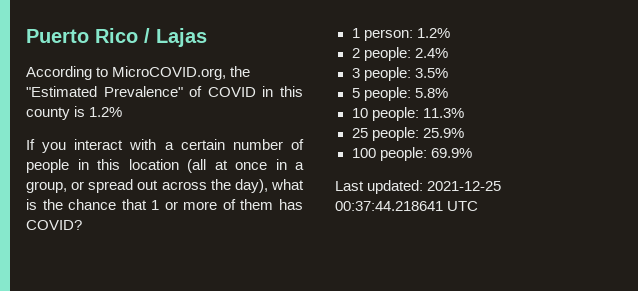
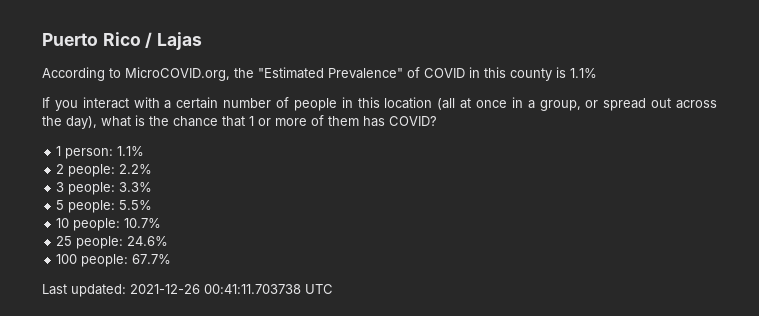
[89,107,123,117] 1.2% -> [570,68,597,78] 1.1%
[416,28,450,38] 1.2% -> [117,146,145,156] 1.1%
[414,48,448,58] 2.4% -> [119,164,153,174] 2.2%
[414,68,448,78] 3.5% -> [119,182,153,192] 3.3%
[414,88,448,98] 5.8% -> [119,200,153,210] 5.5%
[422,108,464,118] 11.3% -> [124,218,162,228] 10.7%
[422,128,464,138] 25.9% -> [127,236,169,246] 24.6%
[430,148,472,158] 69.9% -> [132,254,172,264] 67.7%
[427,181,502,191] [335,201,443,211] 2021-12-25 00:37:44.218641 -> [130,284,301,294] 2021-12-26 00:41:11.703738

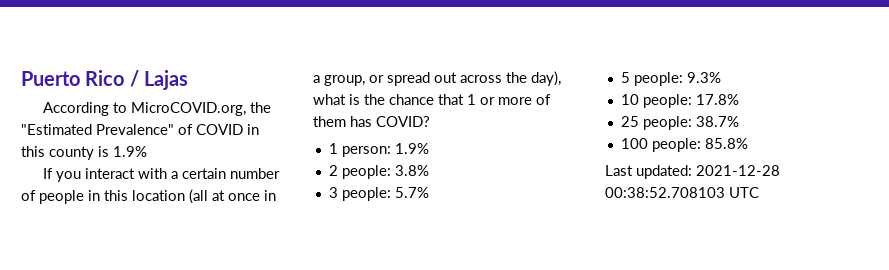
[570,68,597,78] 1.1% -> [113,146,147,157] 1.9%
[117,146,145,156] 1.1% -> [394,143,429,154] 1.9%
[119,164,153,174] 2.2% -> [394,165,429,176] 3.8%
[119,182,153,192] 3.3% -> [394,187,429,198] 5.7%
[119,200,153,210] 5.5% -> [686,72,721,83] 9.3%
[124,218,162,228] 10.7% -> [695,94,739,105] 17.8%
[127,236,169,246] 24.6% -> [695,116,739,127] 38.7%
[132,254,172,264] 67.7% -> [704,138,748,149] 85.8%
[130,284,301,294] 2021-12-26 00:41:11.703738 -> [696,165,780,176] [605,187,725,198] 2021-12-28 00:38:52.708103

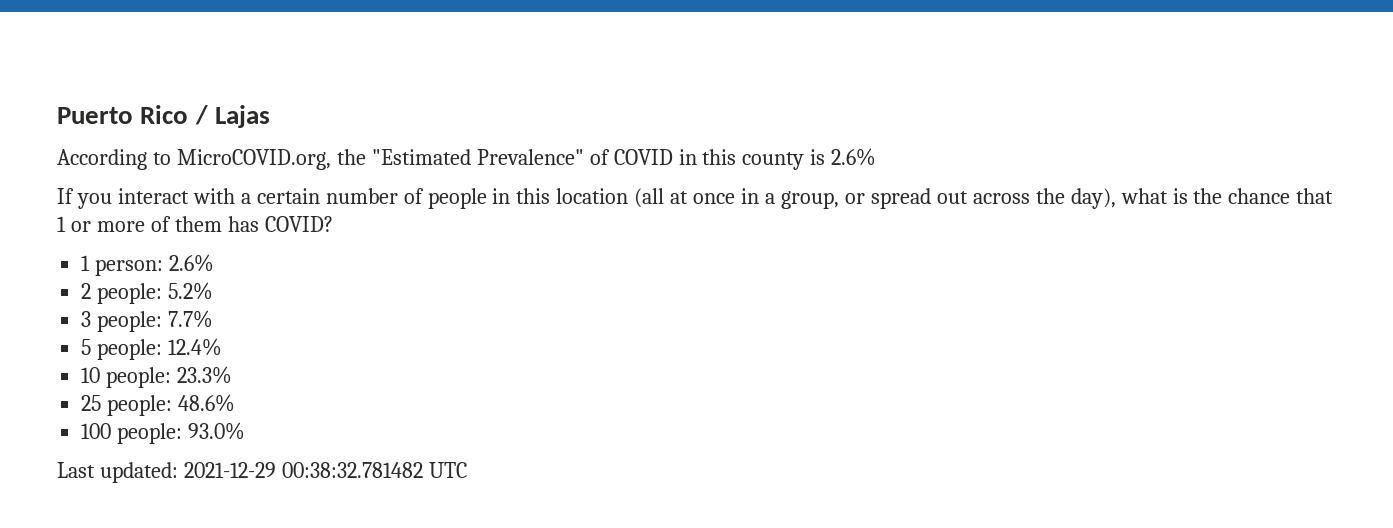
[113,146,147,157] 1.9% -> [831,148,877,166] 2.6%
[394,143,429,154] 1.9% -> [169,254,215,272] 2.6%
[394,165,429,176] 3.8% -> [168,282,214,300] 5.2%
[394,187,429,198] 5.7% -> [168,310,214,328] 7.7%
[686,72,721,83] 9.3% -> [168,338,223,356] 12.4%
[695,94,739,105] 17.8% -> [177,366,233,384] 23.3%
[695,116,739,127] 38.7% -> [178,394,236,412] 48.6%
[704,138,748,149] 85.8% -> [188,422,246,440] 93.0%
[696,165,780,176] [605,187,725,198] 2021-12-28 00:38:52.708103 -> [183,462,423,478] 2021-12-29 00:38:32.781482

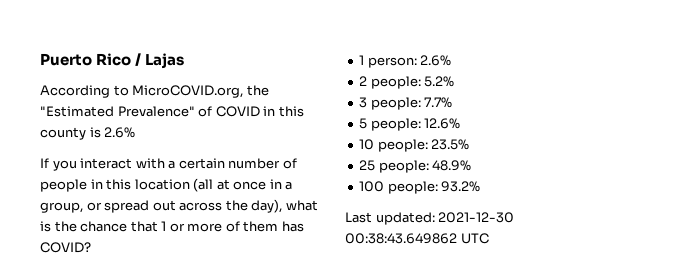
[168,338,223,356] 12.4% -> [424,118,461,129] 12.6%
[177,366,233,384] 23.3% -> [431,139,470,150] 23.5%
[178,394,236,412] 48.6% -> [432,160,472,171] 48.9%
[188,422,246,440] 93.0% -> [441,181,481,192] 93.2%
[183,462,423,478] 2021-12-29 00:38:32.781482 -> [438,212,515,223] [345,233,457,244] 2021-12-30 00:38:43.649862

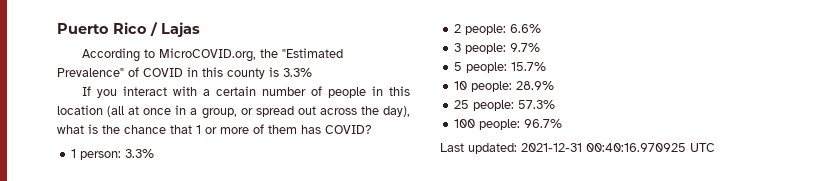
[104,127,136,138] 2.6% -> [283,68,312,77] 3.3%
[420,55,452,66] 2.6% -> [125,149,155,158] 3.3%
[424,76,455,87] 5.2% -> [510,24,542,33] 6.6%
[424,97,453,108] 7.7% -> [510,43,541,52] 9.7%
[424,118,461,129] 12.6% -> [511,62,547,71] 15.7%
[431,139,470,150] 23.5% -> [516,81,555,90] 28.9%
[432,160,472,171] 48.9% -> [518,100,556,109] 57.3%
[441,181,481,192] 93.2% -> [524,119,563,128] 96.7%
[438,212,515,223] [345,233,457,244] 2021-12-30 00:38:43.649862 -> [521,143,686,152] 2021-12-31 00:40:16.970925

